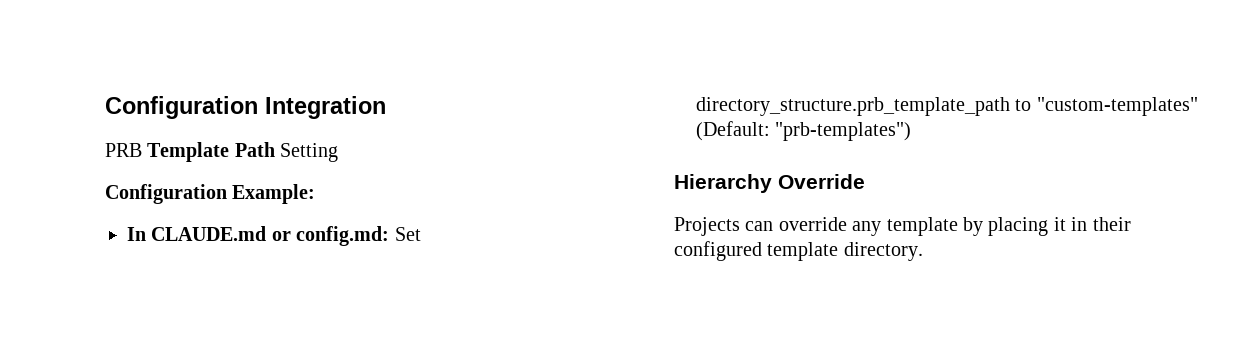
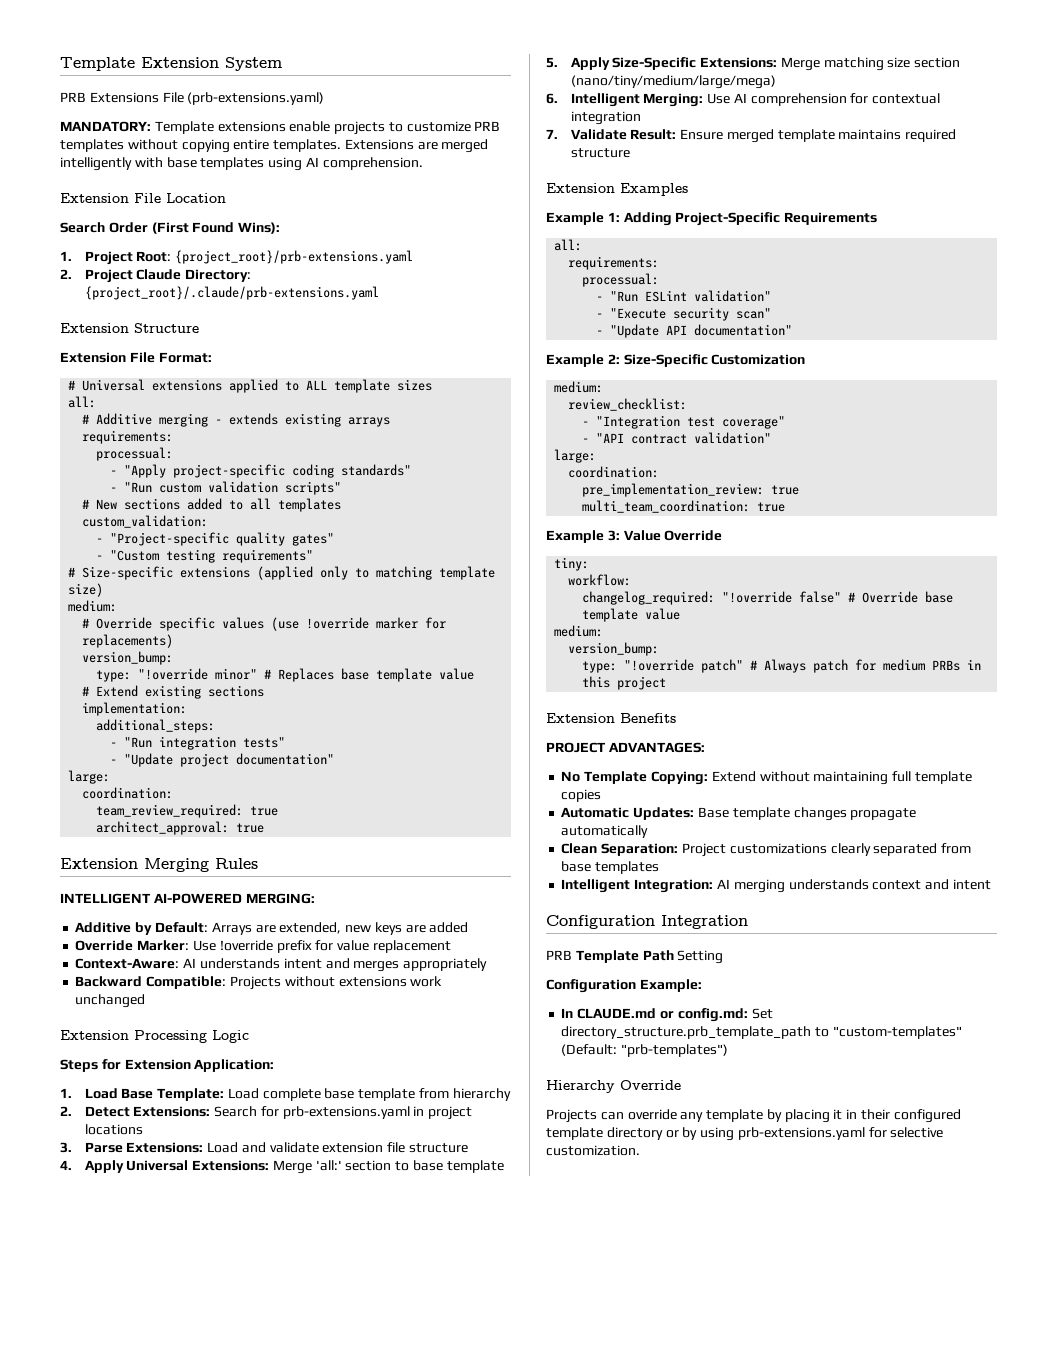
(105, 107) none -> [60,57,282,71] [60,92,325,105] [60,121,501,135] [60,139,489,153] [60,157,423,171] [60,193,226,203] [60,222,281,234] [60,250,414,265] [60,269,252,283] [84,286,379,300] [60,323,199,333] [60,352,212,363] [68,379,433,393] [68,396,97,408] [82,413,391,427] [82,430,174,444] [96,447,174,461] [110,464,412,478] [110,481,342,495] [82,498,342,512] [82,515,209,528] [96,532,335,546] [96,549,314,563] [68,566,496,580] [68,583,104,597] [68,600,118,612] [82,617,447,631] [82,634,174,648] [82,651,174,665] [96,668,475,682] [82,685,265,699] [82,702,188,716] [96,719,216,733] [110,736,286,750] [110,753,335,767] [68,770,111,784] [82,787,174,799] [96,804,279,818] [96,821,265,835] [60,858,258,872] [60,893,315,904] [75,922,469,935] [75,940,451,953] [75,958,488,972] [75,976,443,990] [75,994,146,1008] [60,1030,249,1043] [60,1059,275,1072] [60,1088,511,1101] [60,1106,473,1120] [84,1124,143,1135] [60,1142,468,1153] [60,1160,504,1174] [546,57,961,71] [570,75,776,89] [546,93,941,107] [570,111,641,125] [546,129,957,143] [570,148,630,158] [546,183,688,196] [546,212,878,226] [554,239,583,251] [568,256,660,270] [582,273,660,287] [596,290,772,302] [596,307,772,321] [596,324,793,338] [546,354,806,367] [554,381,604,393] [568,398,688,411] [582,415,786,429] [582,432,772,444] [554,449,597,463] [568,466,660,478] [582,483,800,497] [582,500,786,513] [546,530,723,543] [554,557,590,571] [568,574,632,586] [582,591,954,605] [582,608,681,622] [554,625,604,637] [568,642,660,656] [582,659,982,673] [582,676,667,690] [546,713,676,723] [546,742,705,753] [561,771,972,785] [561,789,602,802] [561,807,917,821] [561,825,649,838] [561,843,972,857] [561,861,660,874] [561,879,991,893] Template Extension System // PRB Extensions File (prb-extensions.yaml) // MANDATORY: Template extensions enable projects to customize PRB templates without copying entire templates. Extensions are merged intelligently with base templates using AI comprehension. // Extension File Location // Search Order (First Found Wins): // 1. Project Root: {project_root}/prb-extensions.yaml // 2. Project Claude Directory: {project_root}/.claude/prb-extensions.yaml // Extension Structure // Extension File Format: // # Universal extensions applied to ALL template sizes // all: // # Additive merging - extends existing arrays // requirements: // processual: // - "Apply project-specific coding standards" // - "Run custom validation scripts" // # New sections added to all templates // custom_validation: // - "Project-specific quality gates" // - "Custom testing requirements" // # Size-specific extensions (applied only to matching template size) // medium: // # Override specific values (use !override marker for replacements) // version_bump: // type: "!override minor" # Replaces base template value // # Extend existing sections // implementation: // additional_steps: // - "Run integration tests" // - "Update project documentation" // large: // coordination: // team_review_required: true // architect_approval: true // Extension Merging Rules // INTELLIGENT AI-POWERED MERGING: // Additive by Default: Arrays are extended, new keys are added // Override Marker: Use !override prefix for value replacement // Context-Aware: AI understands intent and merges appropriately // Backward Compatible: Projects without extensions work unchanged // Extension Processing Logic // Steps for Extension Application: // 1. Load Base Template: Load complete base template from hierarchy // 2. Detect Extensions: Search for prb-extensions.yaml in project locations // 3. Parse Extensions: Load and validate extension file structure // 4. Apply Universal Extensions: Merge 'all:' section to base template // 5. Apply Size-Specific Extensions: Merge matching size section (nano/tiny/medium/large/mega) // 6. Intelligent Merging: Use AI comprehension for contextual integration // 7. Validate Result: Ensure merged template maintains required structure // Extension Examples // Example 1: Adding Project-Specific Requirements // all: // requirements: // processual: // - "Run ESLint validation" // - "Execute security scan" // - "Update API documentation" // Example 2: Size-Specific Customization // medium: // review_checklist: // - "Integration test coverage" // - "API contract validation" // large: // coordination: // pre_implementation_review: true // multi_team_coordination: true // Example 3: Value Override // tiny: // workflow: // changelog_required: "!override false" # Override base template value // medium: // version_bump: // type: "!override patch" # Always patch for medium PRBs in this project // Extension Benefits // PROJECT ADVANTAGES: // No Template Copying: Extend without maintaining full template copies // Automatic Updates: Base template changes propagate automatically // Clean Separation: Project customizations clearly separated from base templates // Intelligent Integration: AI merging understands context and intent //
[843,242,923,261] directory. -> [606,1127,944,1141] [546,1145,640,1156] directory or by using prb-extensions.yaml for selective customization.

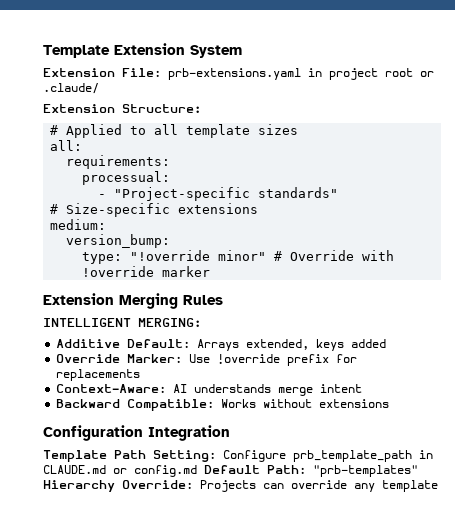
[60,92,325,105] [60,121,501,135] [60,139,489,153] [60,157,423,171] [60,193,226,203] [60,222,281,234] [60,250,414,265] [60,269,252,283] [84,286,379,300] [60,323,199,333] [60,352,212,363] [68,379,433,393] [68,396,97,408] [82,413,391,427] [82,430,174,444] [96,447,174,461] [110,464,412,478] [110,481,342,495] [82,498,342,512] [82,515,209,528] [96,532,335,546] [96,549,314,563] [68,566,496,580] [68,583,104,597] [68,600,118,612] [82,617,447,631] [82,634,174,648] PRB Extensions File (prb-extensions.yaml) // MANDATORY: Template extensions enable projects to customize PRB templates without copying entire templates. Extensions are merged intelligently with base templates using AI comprehension. // Extension File Location // Search Order (First Found Wins): // 1. Project Root: {project_root}/prb-extensions.yaml // 2. Project Claude Directory: {project_root}/.claude/prb-extensions.yaml // Extension Structure // Extension File Format: // # Universal extensions applied to ALL template sizes // all: // # Additive merging - extends existing arrays // requirements: // processual: // - "Apply project-specific coding standards" // - "Run custom validation scripts" // # New sections added to all templates // custom_validation: // - "Project-specific quality gates" // - "Custom testing requirements" // # Size-specific extensions (applied only to matching template size) // medium: // # Override specific values (use !override marker for replacements) -> [43,68,434,80] [43,83,99,94] [43,104,201,113] [50,124,299,138] [50,140,83,151] [66,155,171,169] [82,171,171,185] [98,187,339,201] [50,203,259,217] [50,219,107,230] Extension File: prb-extensions.yaml in project root or .claude/ // Extension Structure: // # Applied to all template sizes // all: // requirements: // processual: // - "Project-specific standards" // # Size-specific extensions // medium:
[278,668,475,682] [82,685,265,699] [82,702,188,716] [96,719,216,733] [110,736,286,750] [110,753,335,767] [68,770,111,784] [82,787,174,799] [96,804,279,818] [96,821,265,835] Replaces base template value // # Extend existing sections // implementation: // additional_steps: // - "Run integration tests" // - "Update project documentation" // large: // coordination: // team_review_required: true // architect_approval: true -> [290,250,395,261] [82,266,211,277] Override with !override marker
[153,893,242,904] AI-POWERED -> (131, 322) none
[135,922,153,935] by -> (121, 343) none
[255,922,426,935] are extended, new keys are -> [246,339,345,351] extended, keys
[337,940,451,953] value replacement -> [56,369,141,381] replacements
[283,958,488,972] intent and merges appropriately -> [278,384,363,396] merge intent
[229,976,281,990] Projects -> [221,399,257,408] Works
[410,976,443,987] [75,994,146,1008] [60,1030,249,1043] [60,1059,275,1072] [60,1088,511,1101] [60,1106,473,1120] [84,1124,143,1135] [60,1142,468,1153] [60,1160,504,1174] [546,57,961,71] [570,75,776,89] [546,93,941,107] [570,111,641,125] [546,129,957,143] [570,148,630,158] [546,183,688,196] [546,212,878,226] [554,239,583,251] [568,256,660,270] [582,273,660,287] [596,290,772,302] [596,307,772,321] [596,324,793,338] [546,354,806,367] [554,381,604,393] [568,398,688,411] [582,415,786,429] [582,432,772,444] [554,449,597,463] [568,466,660,478] [582,483,800,497] [582,500,786,513] [546,530,723,543] [554,557,590,571] [568,574,632,586] [582,591,954,605] [582,608,681,622] [554,625,604,637] [568,642,660,656] [582,659,982,673] [582,676,667,690] [546,713,676,723] [546,742,705,753] [561,771,972,785] [561,789,602,802] [561,807,917,821] [561,825,649,838] [561,843,972,857] [561,861,660,874] [561,879,991,893] work unchanged // Extension Processing Logic // Steps for Extension Application: // 1. Load Base Template: Load complete base template from hierarchy // 2. Detect Extensions: Search for prb-extensions.yaml in project locations // 3. Parse Extensions: Load and validate extension file structure // 4. Apply Universal Extensions: Merge 'all:' section to base template // 5. Apply Size-Specific Extensions: Merge matching size section (nano/tiny/medium/large/mega) // 6. Intelligent Merging: Use AI comprehension for contextual integration // 7. Validate Result: Ensure merged template maintains required structure // Extension Examples // Example 1: Adding Project-Specific Requirements // all: // requirements: // processual: // - "Run ESLint validation" // - "Execute security scan" // - "Update API documentation" // Example 2: Size-Specific Customization // medium: // review_checklist: // - "Integration test coverage" // - "API contract validation" // large: // coordination: // pre_implementation_review: true // multi_team_coordination: true // Example 3: Value Override // tiny: // workflow: // changelog_required: "!override false" # Override base template value // medium: // version_bump: // type: "!override patch" # Always patch for medium PRBs in this project // Extension Benefits // PROJECT ADVANTAGES: // No Template Copying: Extend without maintaining full template copies // Automatic Updates: Base template changes propagate automatically // Clean Separation: Project customizations clearly separated from base templates // Intelligent Integration: AI merging understands context and intent -> (390, 403) none
[546,950,572,960] PRB -> (230, 433) none
[677,950,724,964] [546,979,702,993] [561,1008,773,1022] [561,1026,962,1039] [561,1044,729,1057] [546,1080,681,1093] Setting // Configuration Example: // In CLAUDE.md or config.md: Set directory_structure.prb_template_path to "custom-templates" (Default: "prb-templates") // Hierarchy Override // -> [153,450,433,462] [43,465,418,477] [43,480,193,492] Setting: Configure prb_template_path in CLAUDE.md or config.md Default Path: "prb-templates" Hierarchy Override:
[766,1109,961,1123] [546,1127,944,1141] [546,1145,640,1156] by placing it in their configured template directory or by using prb-extensions.yaml for selective customization. -> (438, 486) none

